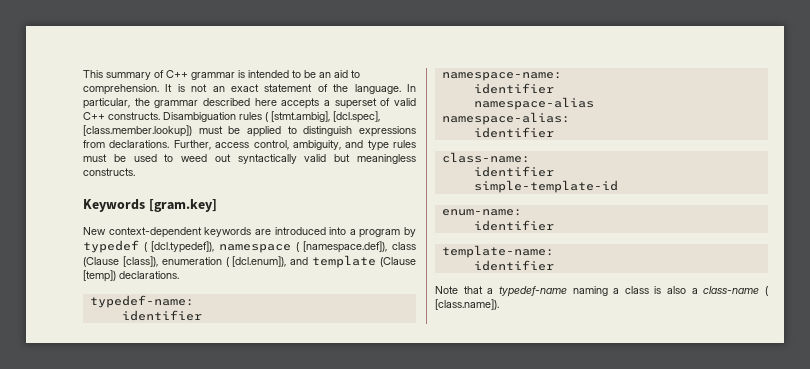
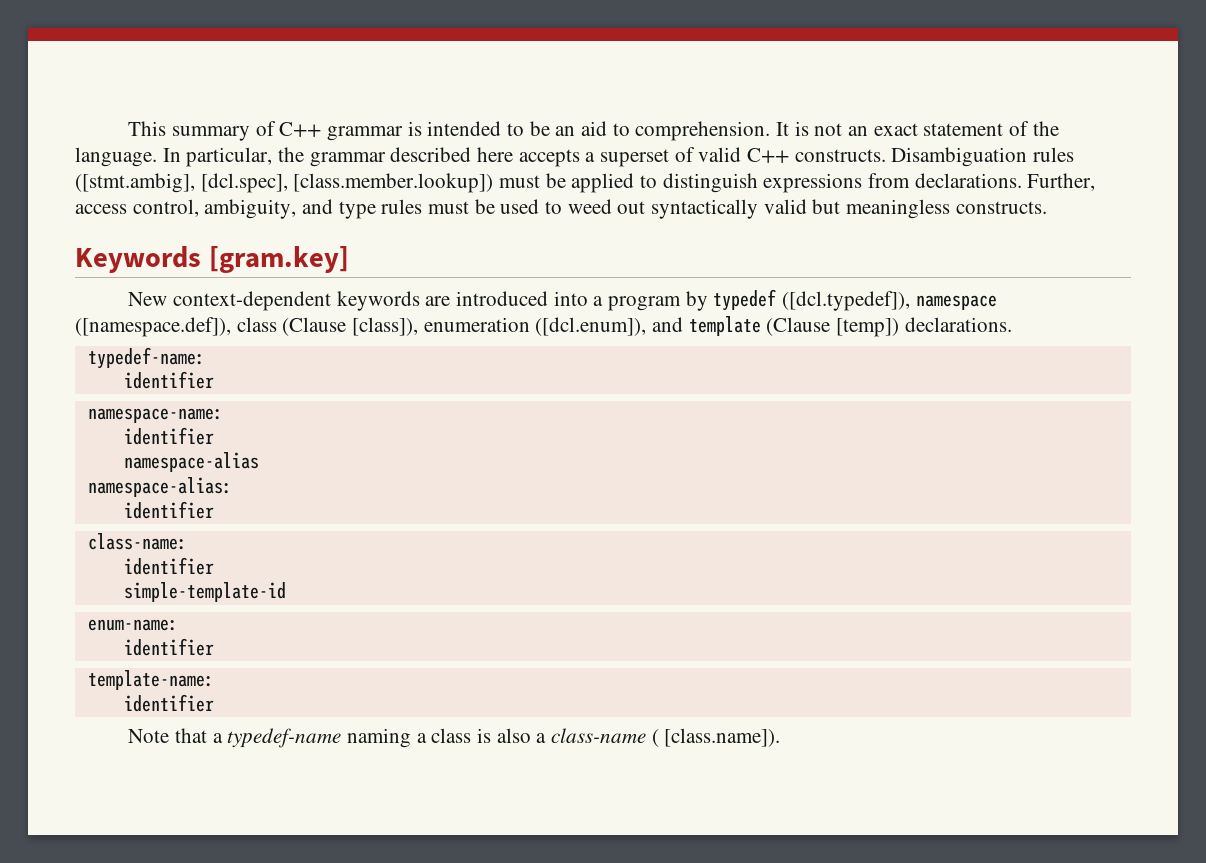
[265,111,330,122] ( [stmt.ambig], -> [75,173,195,193] ([stmt.ambig],
[143,241,388,253] ( [dcl.typedef]), namespace ( [namespace.def]), -> [781,291,997,311] [75,317,231,337] ([dcl.typedef]), namespace ([namespace.def]),
[225,256,287,267] ( [dcl.enum]), -> [535,317,647,336] ([dcl.enum]),

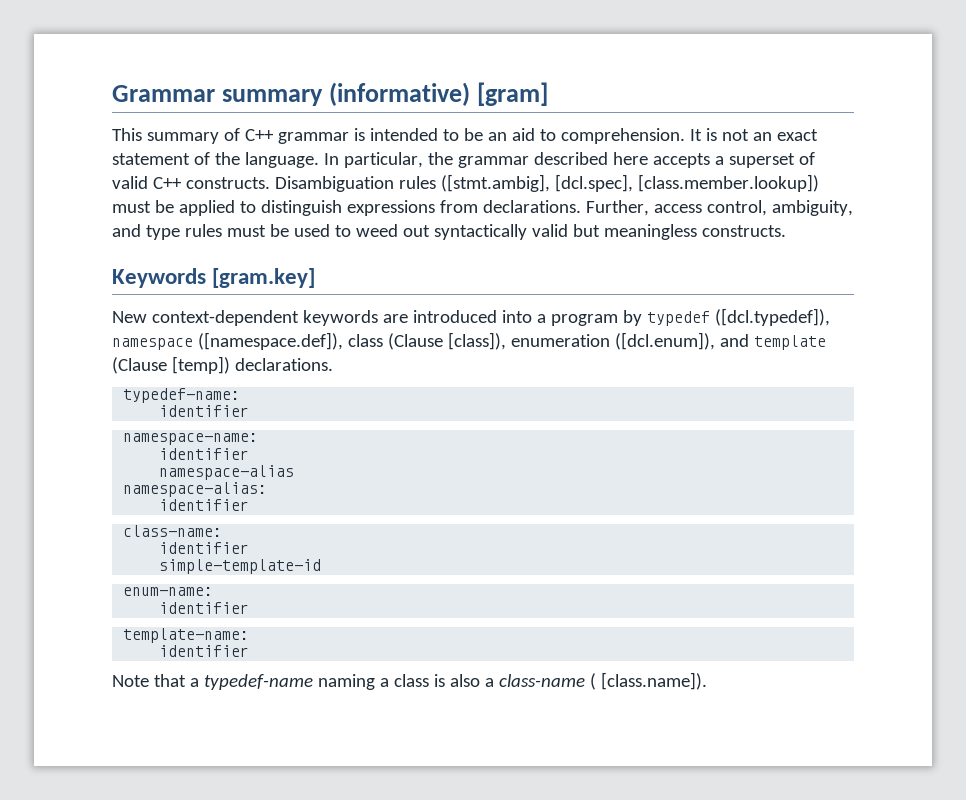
(128, 128) none -> [112,82,549,106] Grammar summary (informative) [gram] //

